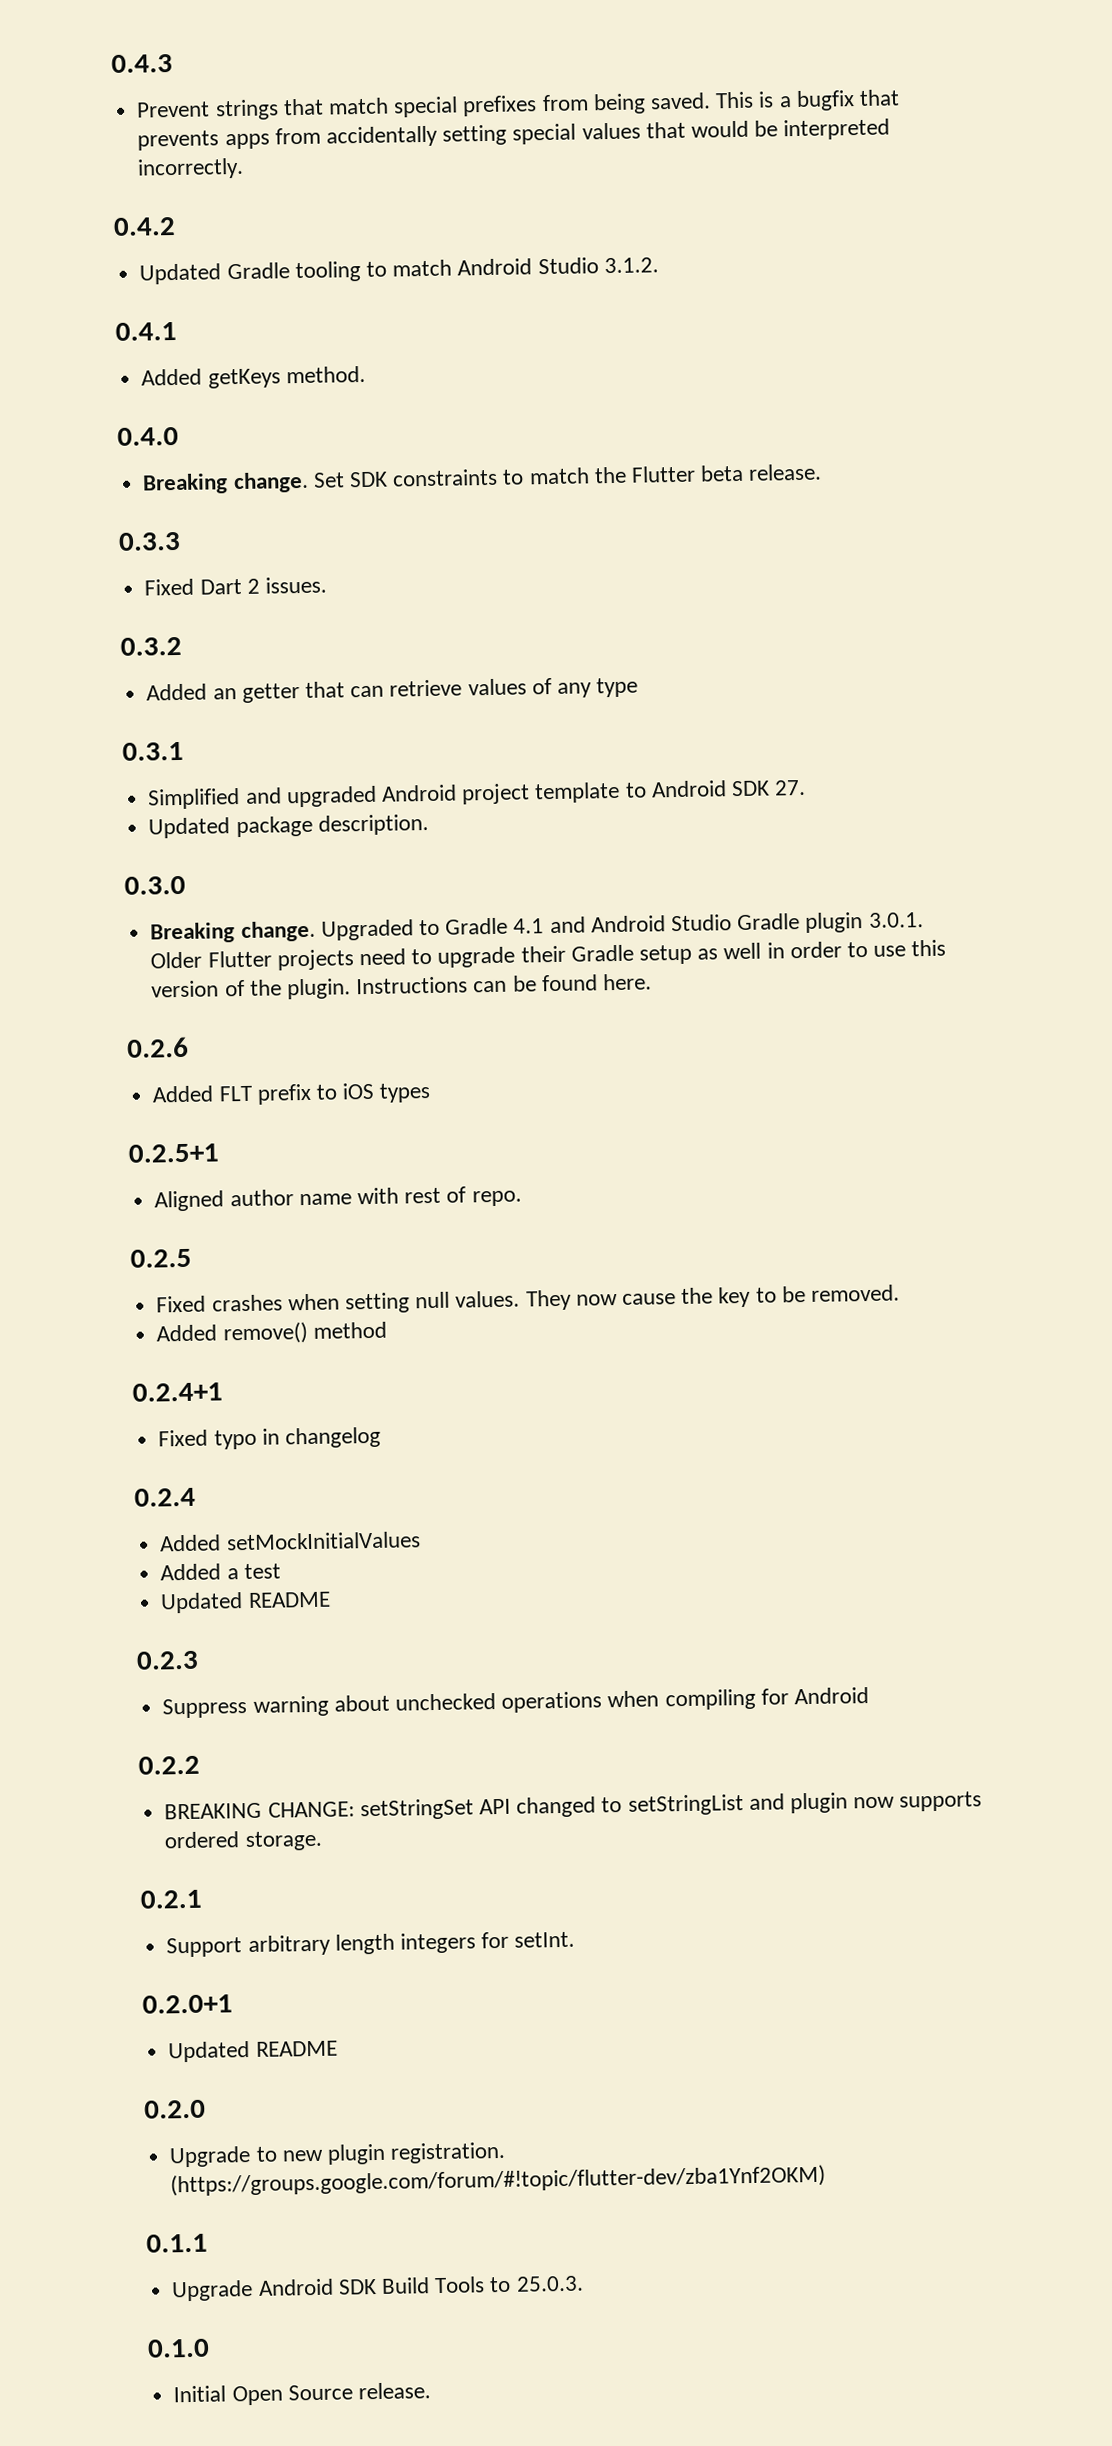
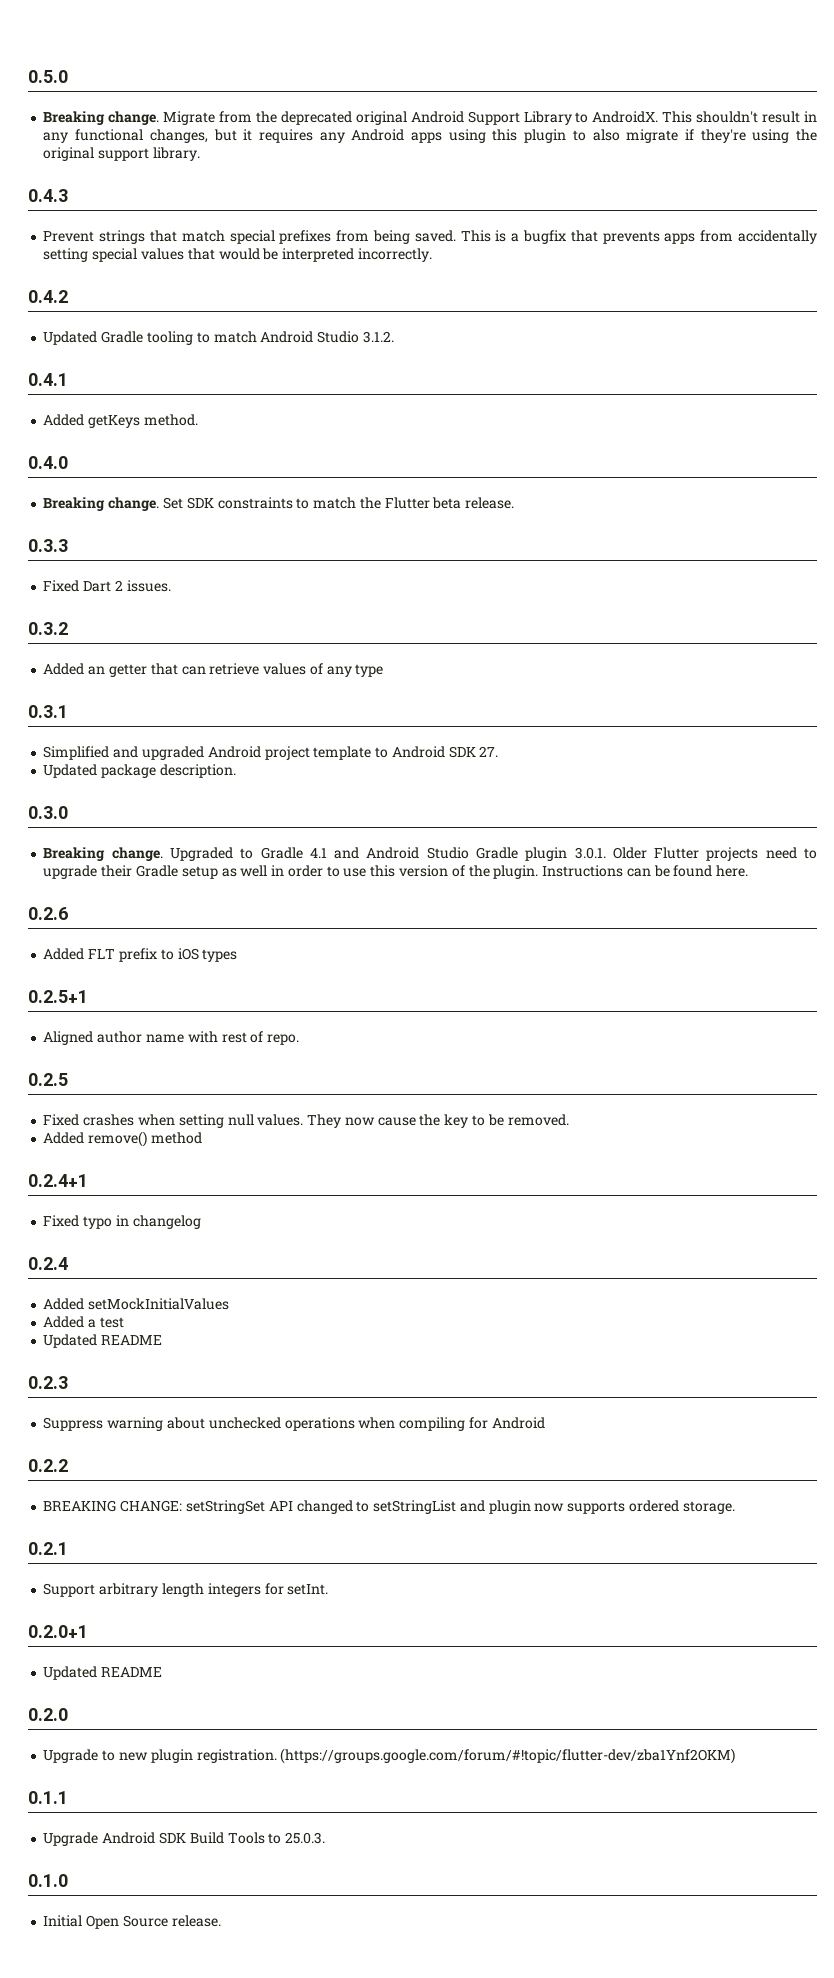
(111, 63) none -> [28,70,68,83] [43,111,817,125] [43,129,818,143] [43,147,200,161] 0.5.0 // Breaking change. Migrate from the deprecated original Android Support Library to AndroidX. This shouldn't result in any functional changes, but it requires any Android apps using this plugin to also migrate if they're using the original support library. //

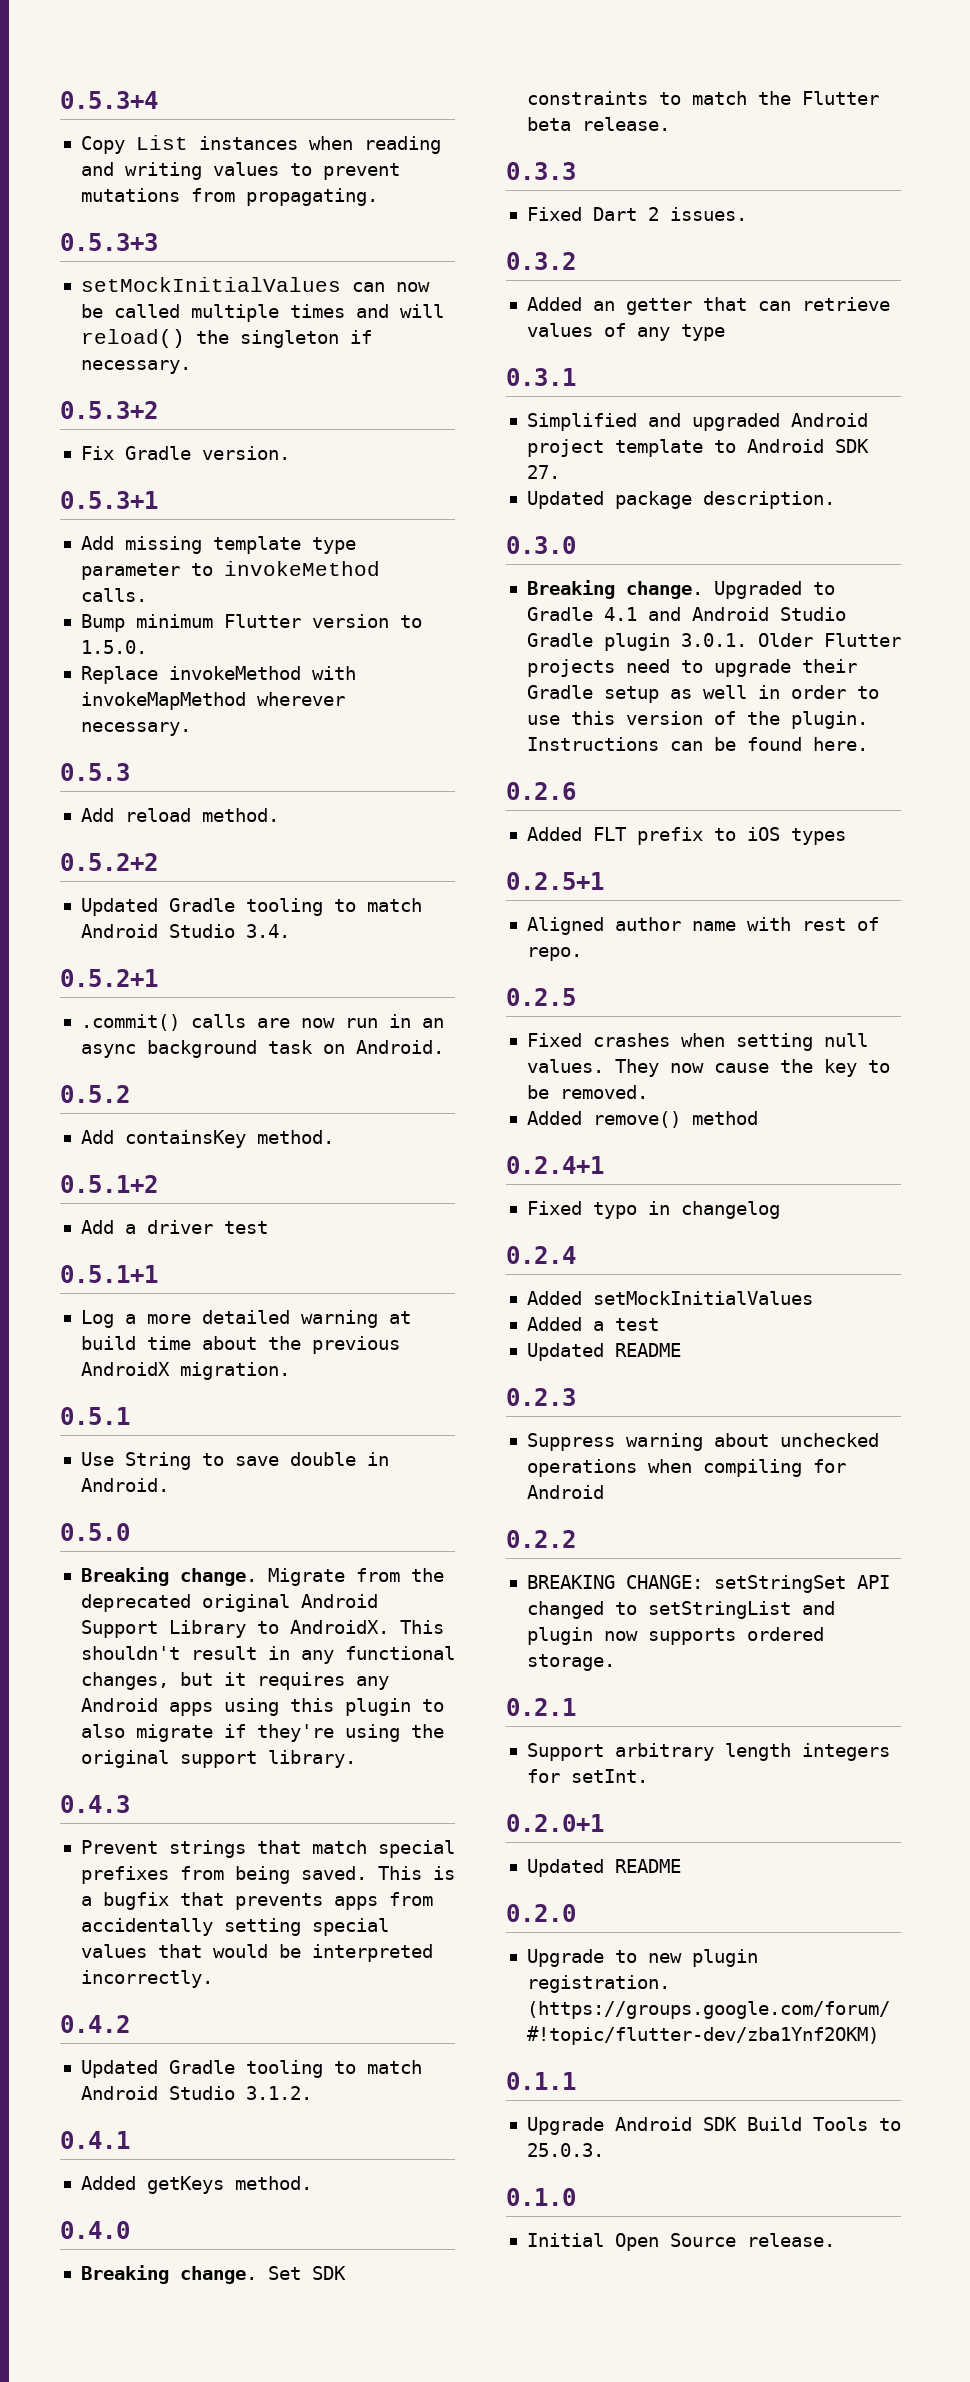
(28, 76) none -> [60,91,158,109] [80,135,441,154] [80,162,400,180] [80,188,378,206] [60,233,158,251] [80,277,430,292] [80,304,444,322] [80,329,372,348] [80,360,191,374] [60,401,158,419] [80,446,290,460] [60,491,158,509] [80,536,356,554] [80,561,380,580] [80,588,147,602] [80,614,422,632] [80,640,147,654] [80,666,356,684] [80,692,345,710] [80,722,191,736] [60,763,130,781] [80,808,279,822] [60,853,158,871] [80,898,422,916] [80,924,290,938] [60,969,158,987] [80,1014,444,1031] [80,1040,444,1058] [60,1085,130,1103] [80,1130,334,1148] [60,1175,158,1193] [80,1220,268,1234] [60,1265,158,1283] [80,1310,411,1328] [80,1336,400,1354] [80,1362,290,1380] [60,1407,130,1425] [80,1452,389,1470] [80,1478,169,1492] 0.5.3+4 // Copy List instances when reading and writing values to prevent mutations from propagating. // 0.5.3+3 // setMockInitialValues can now be called multiple times and will reload() the singleton if necessary. // 0.5.3+2 // Fix Gradle version. // 0.5.3+1 // Add missing template type parameter to invokeMethod calls. // Bump minimum Flutter version to 1.5.0. // Replace invokeMethod with invokeMapMethod wherever necessary. // 0.5.3 // Add reload method. // 0.5.2+2 // Updated Gradle tooling to match Android Studio 3.4. // 0.5.2+1 // .commit() calls are now run in an async background task on Android. // 0.5.2 // Add containsKey method. // 0.5.1+2 // Add a driver test // 0.5.1+1 // Log a more detailed warning at build time about the previous AndroidX migration. // 0.5.1 // Use String to save double in Android. //

